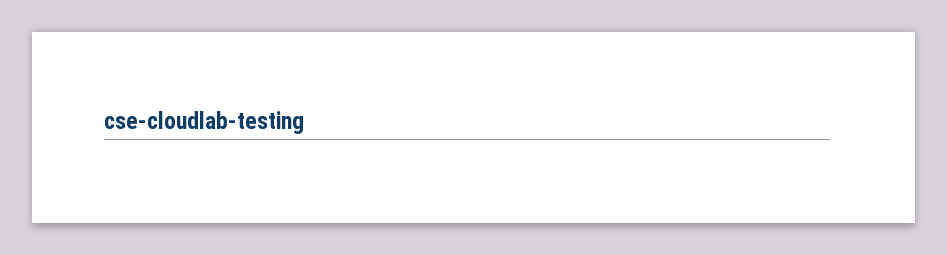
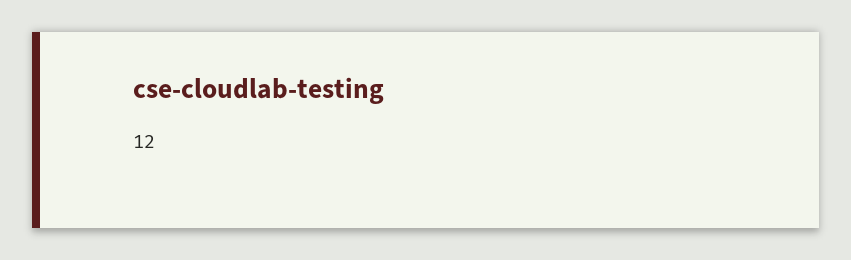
(304, 122) none -> [133,135,155,148] // 12

